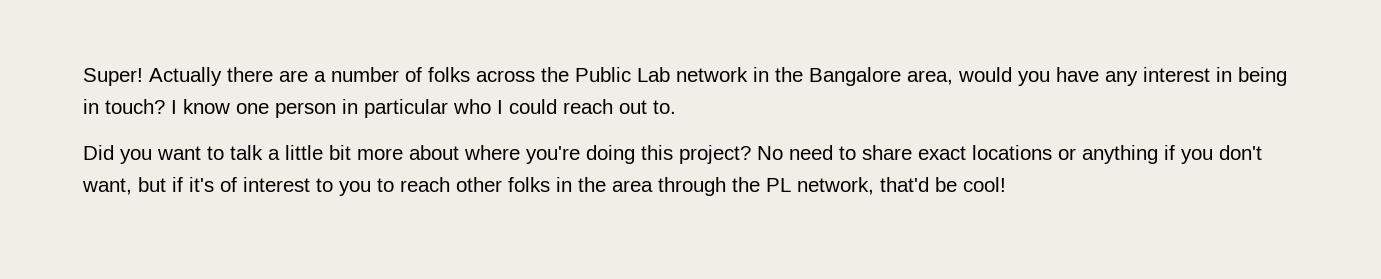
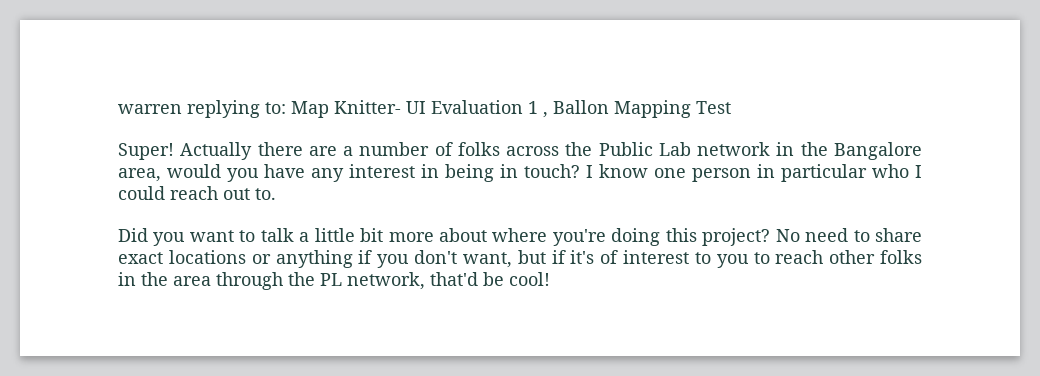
(83, 77) none -> [118,100,731,118] warren replying to: Map Knitter- UI Evaluation 1 , Ballon Mapping Test //

